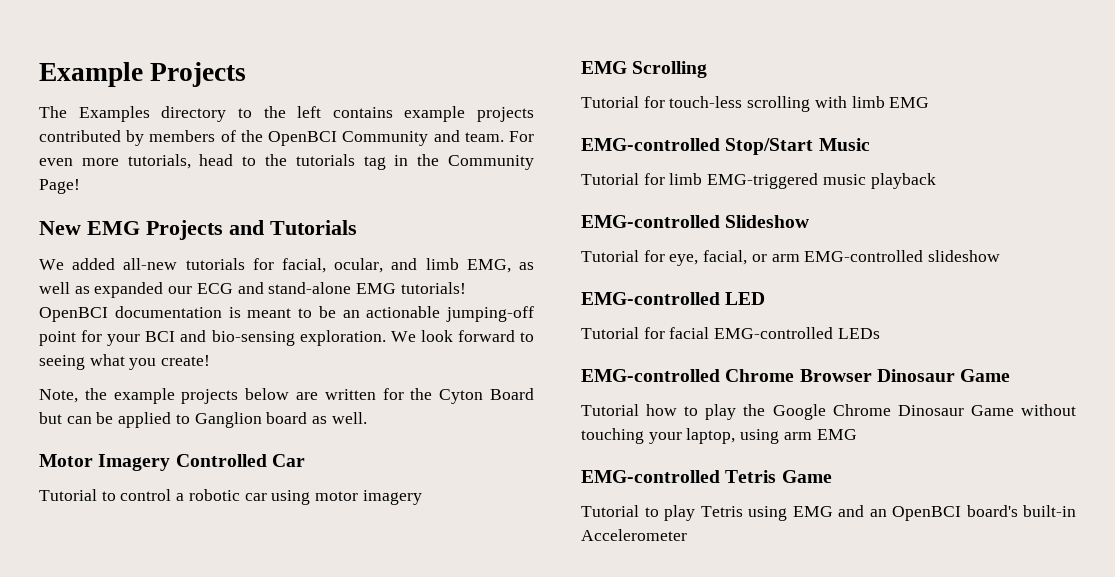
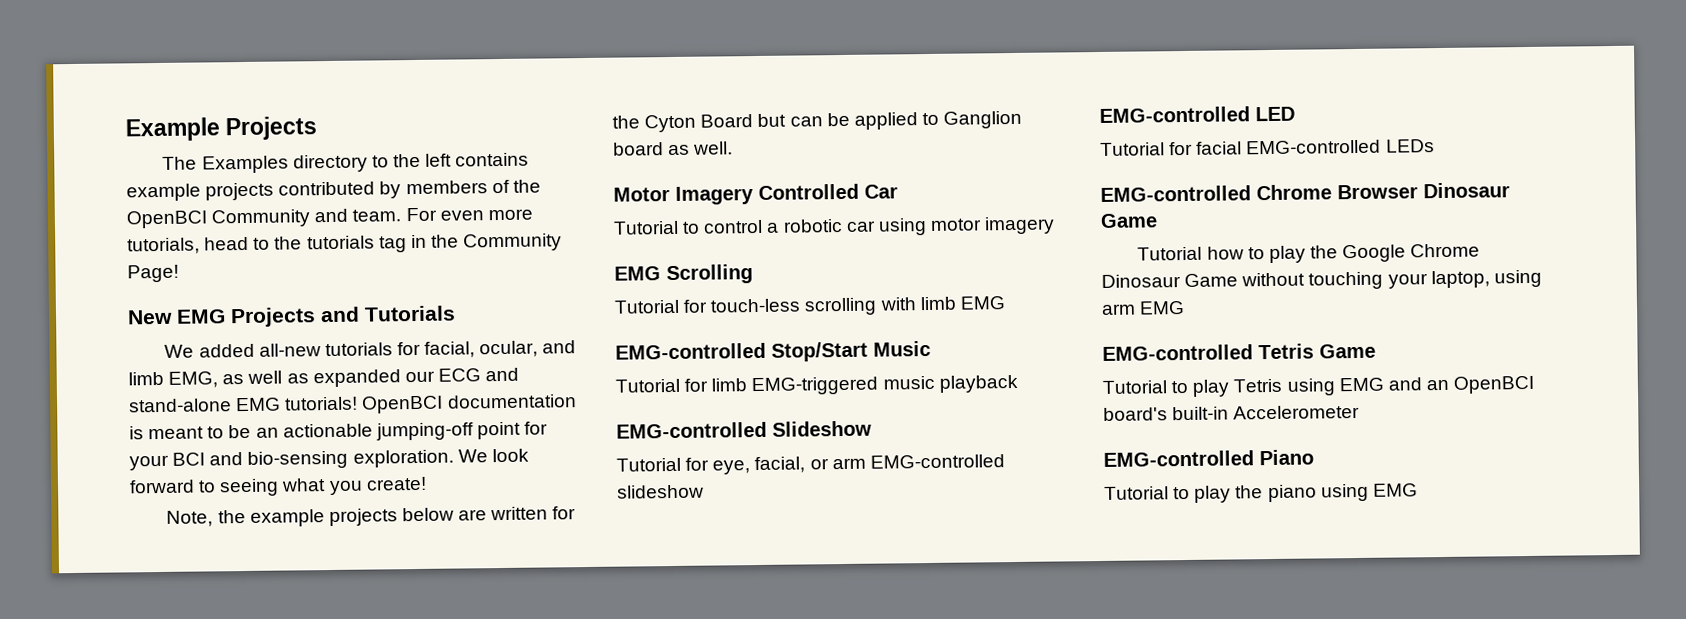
(687, 535) none -> [1103,449,1314,467] [1104,483,1418,503] // EMG-controlled Piano // Tutorial to play the piano using EMG

